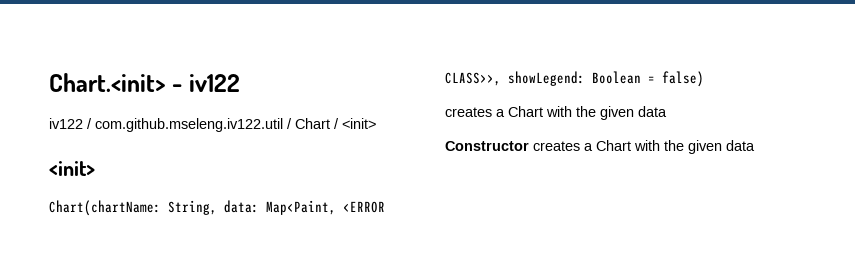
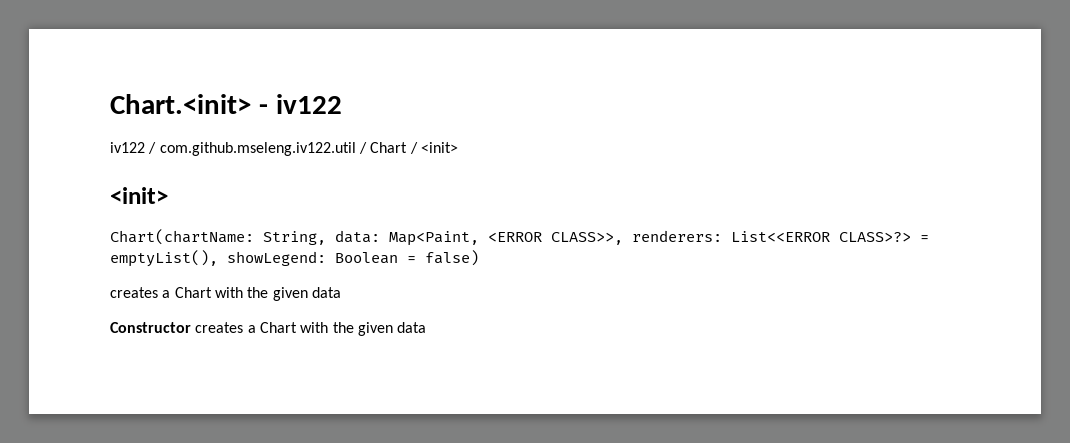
(501, 79) none -> [632,230,929,242] [110,250,218,267] renderers: List<<ERROR CLASS>?> = emptyList(),

